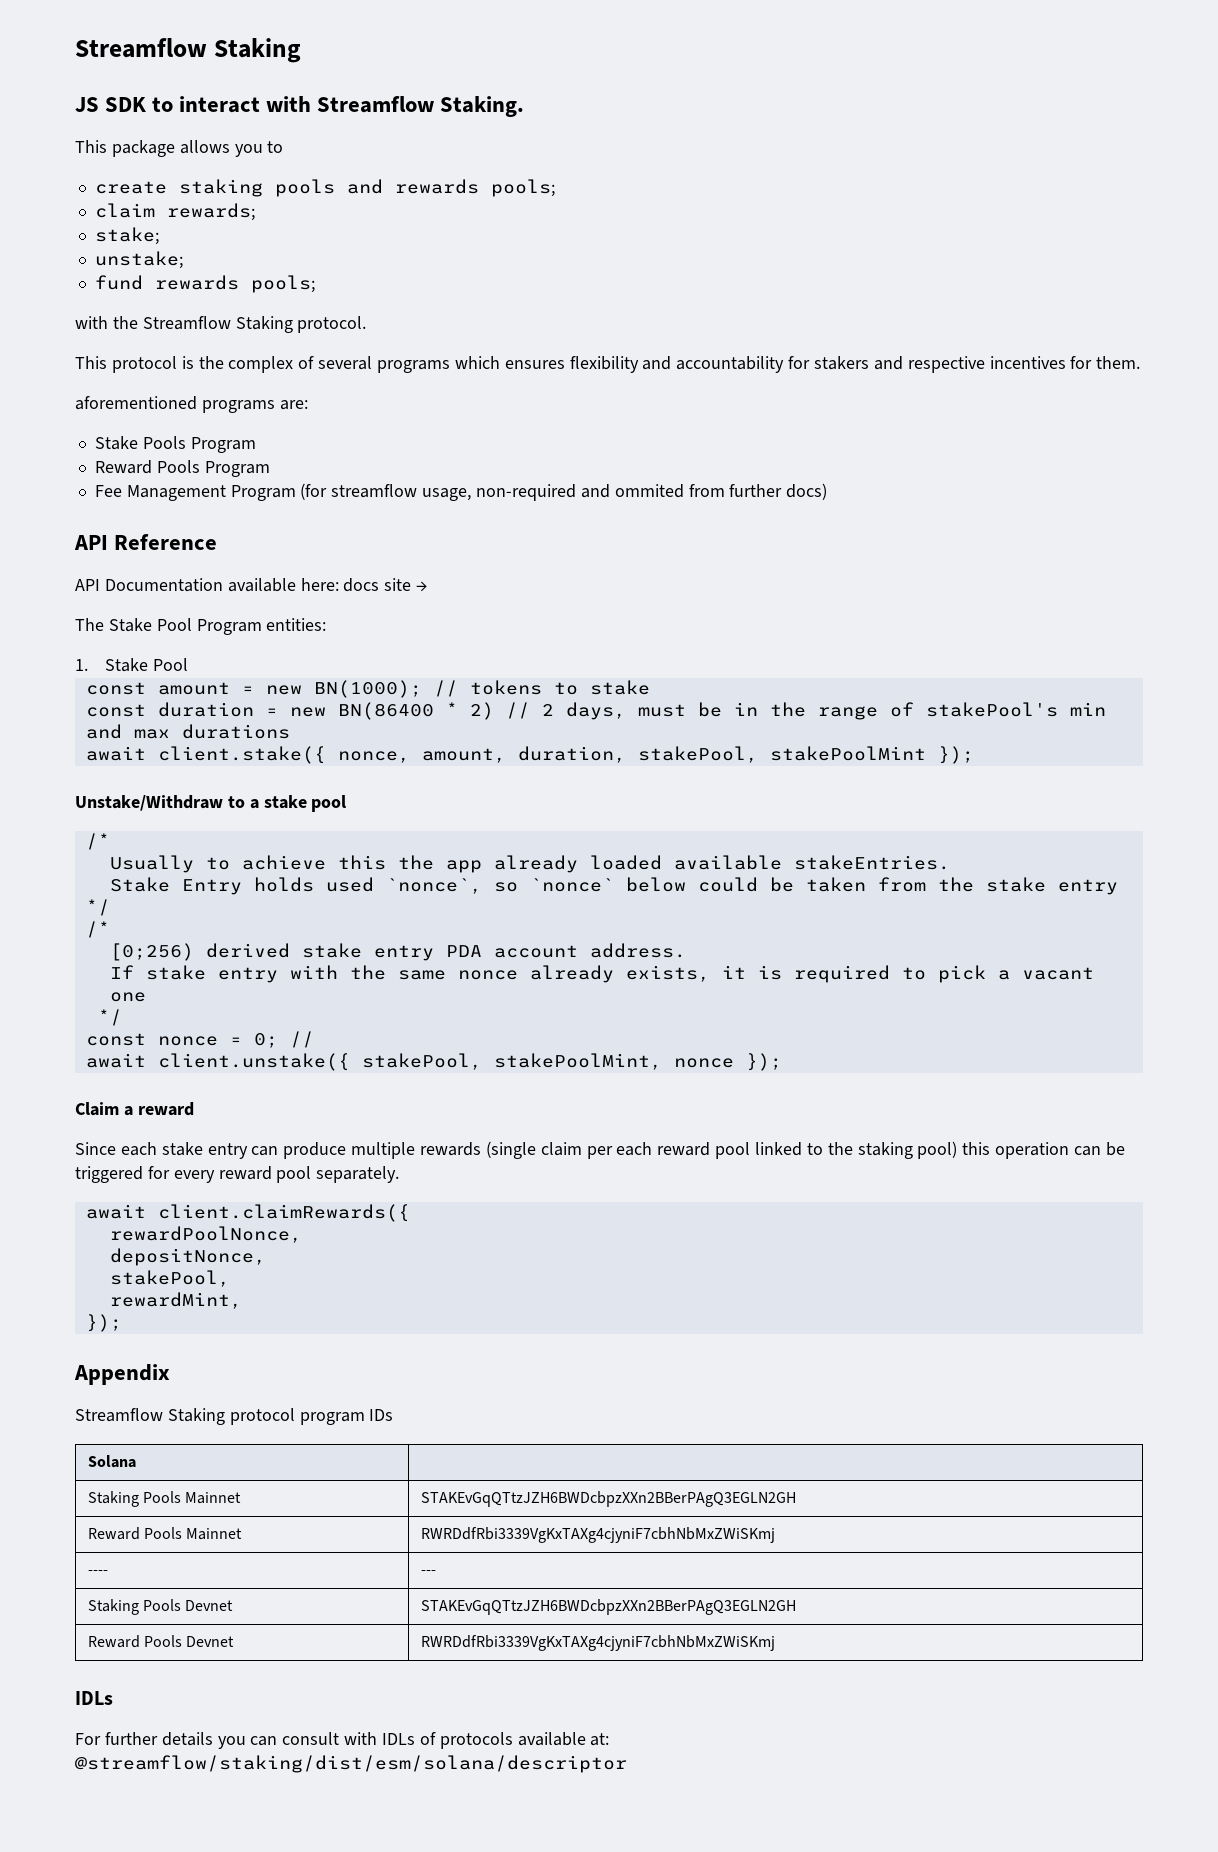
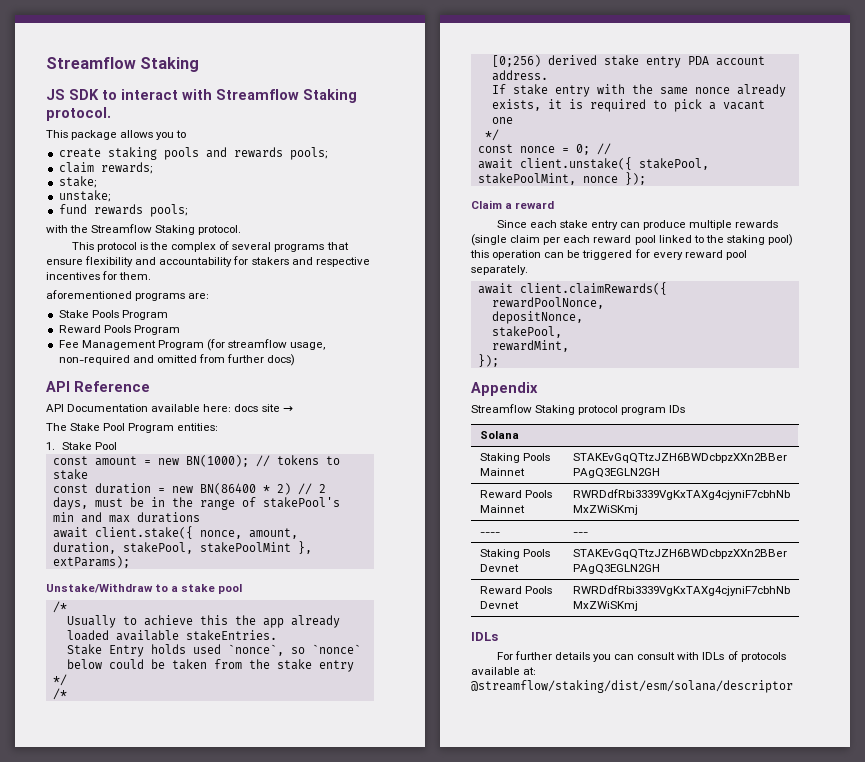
[440,96,525,117] Staking. -> [303,89,357,103] [46,107,111,121] Staking protocol.
[454,356,565,369] which ensures -> [326,242,349,250] [46,259,83,265] that ensure
[614,484,684,498] ommited -> [156,355,197,363] omitted
[937,746,974,764] }); -> [297,541,312,554] [52,556,130,568] }, extParams);

